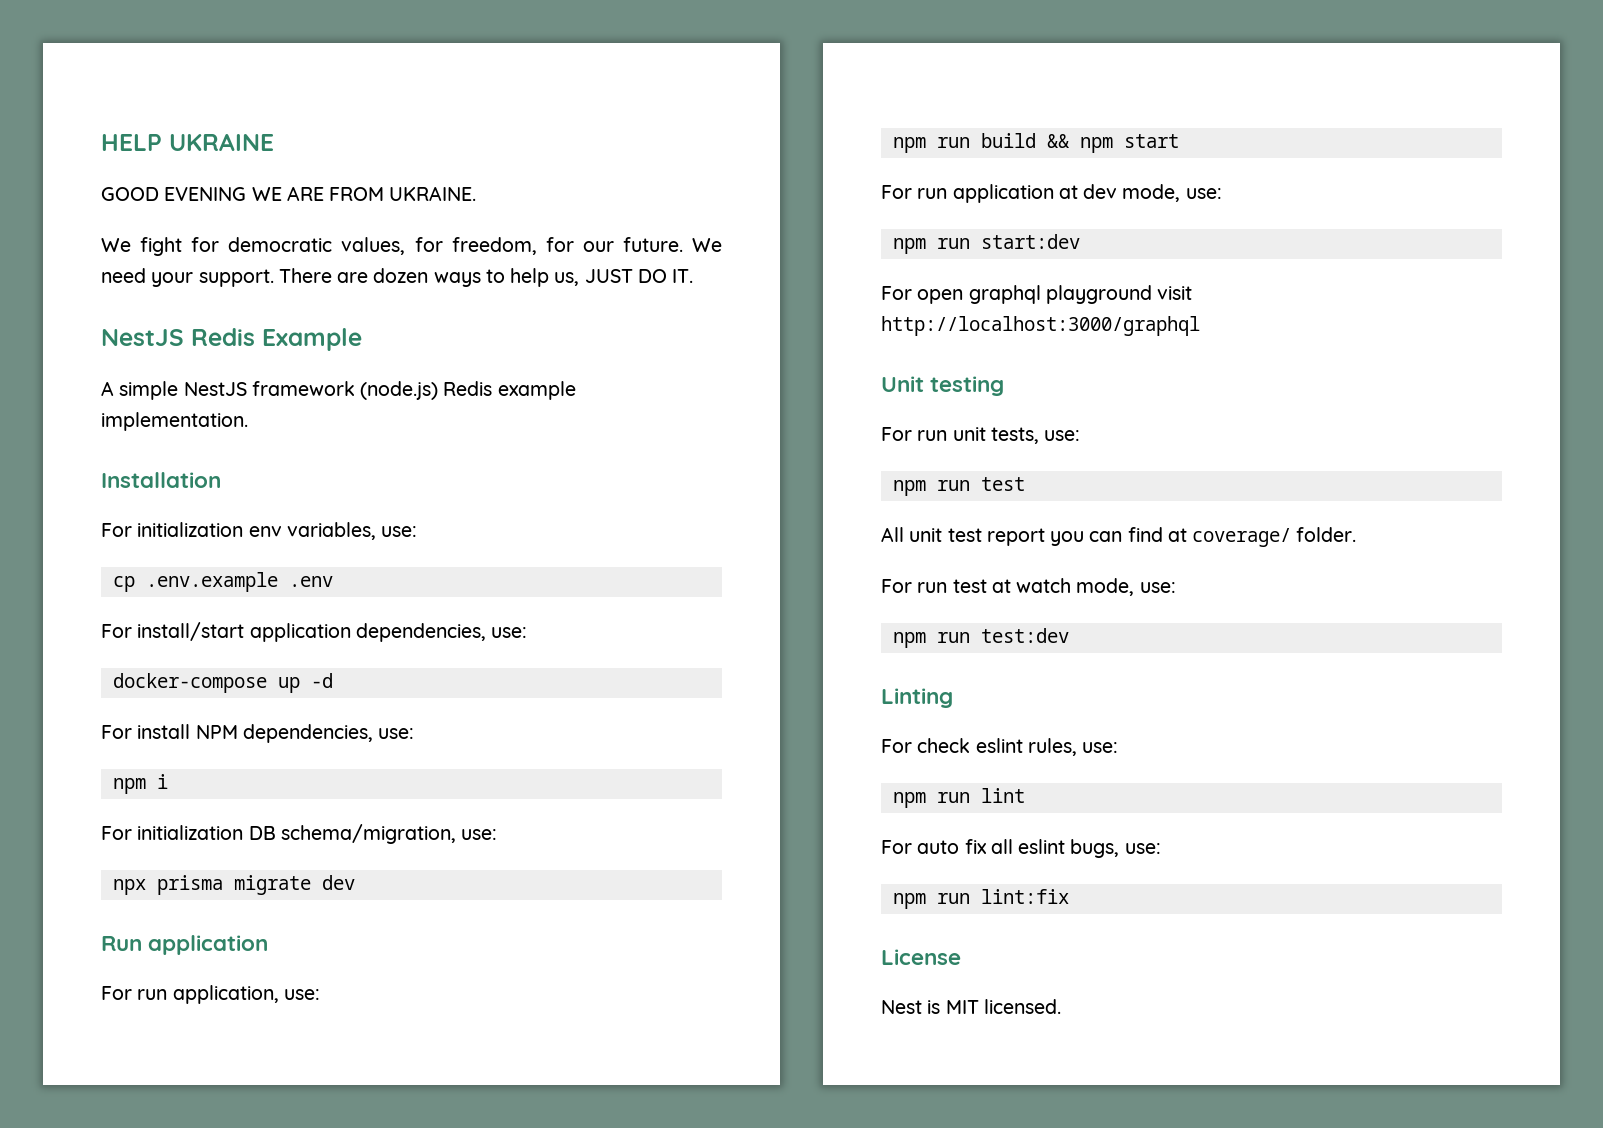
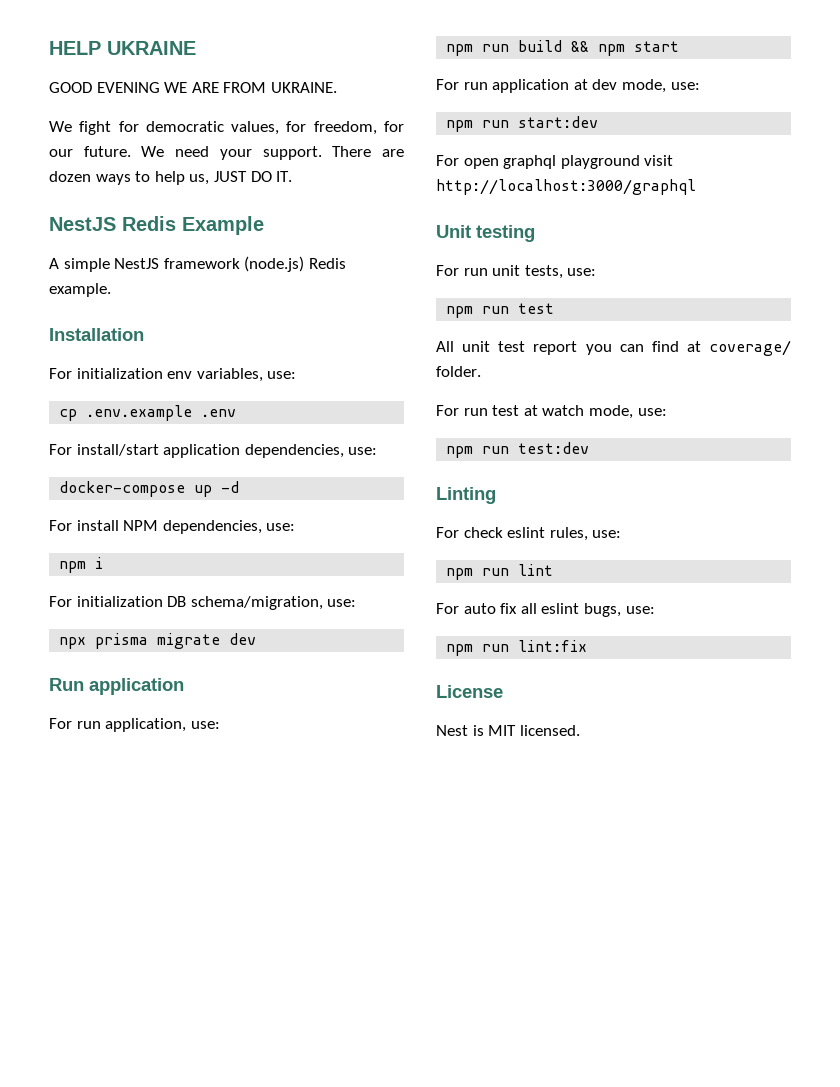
[497,381,576,400] [101,412,248,431] example implementation. -> [49,283,111,297] example.

